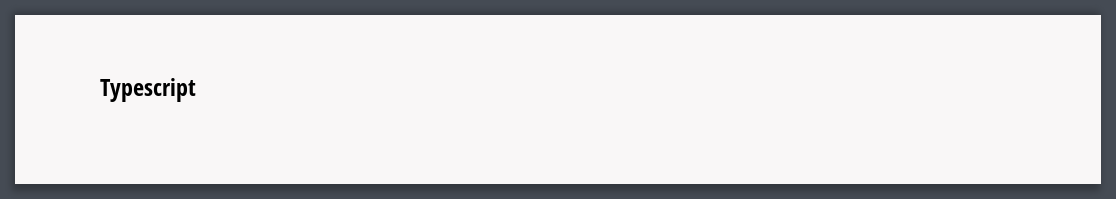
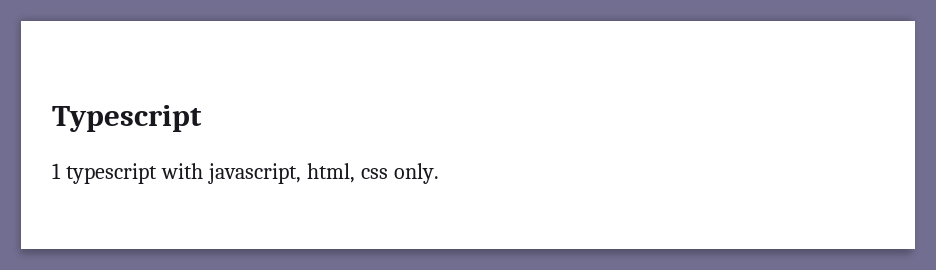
(196, 90) none -> [52,163,439,184] // 1 typescript with javascript, html, css only.

